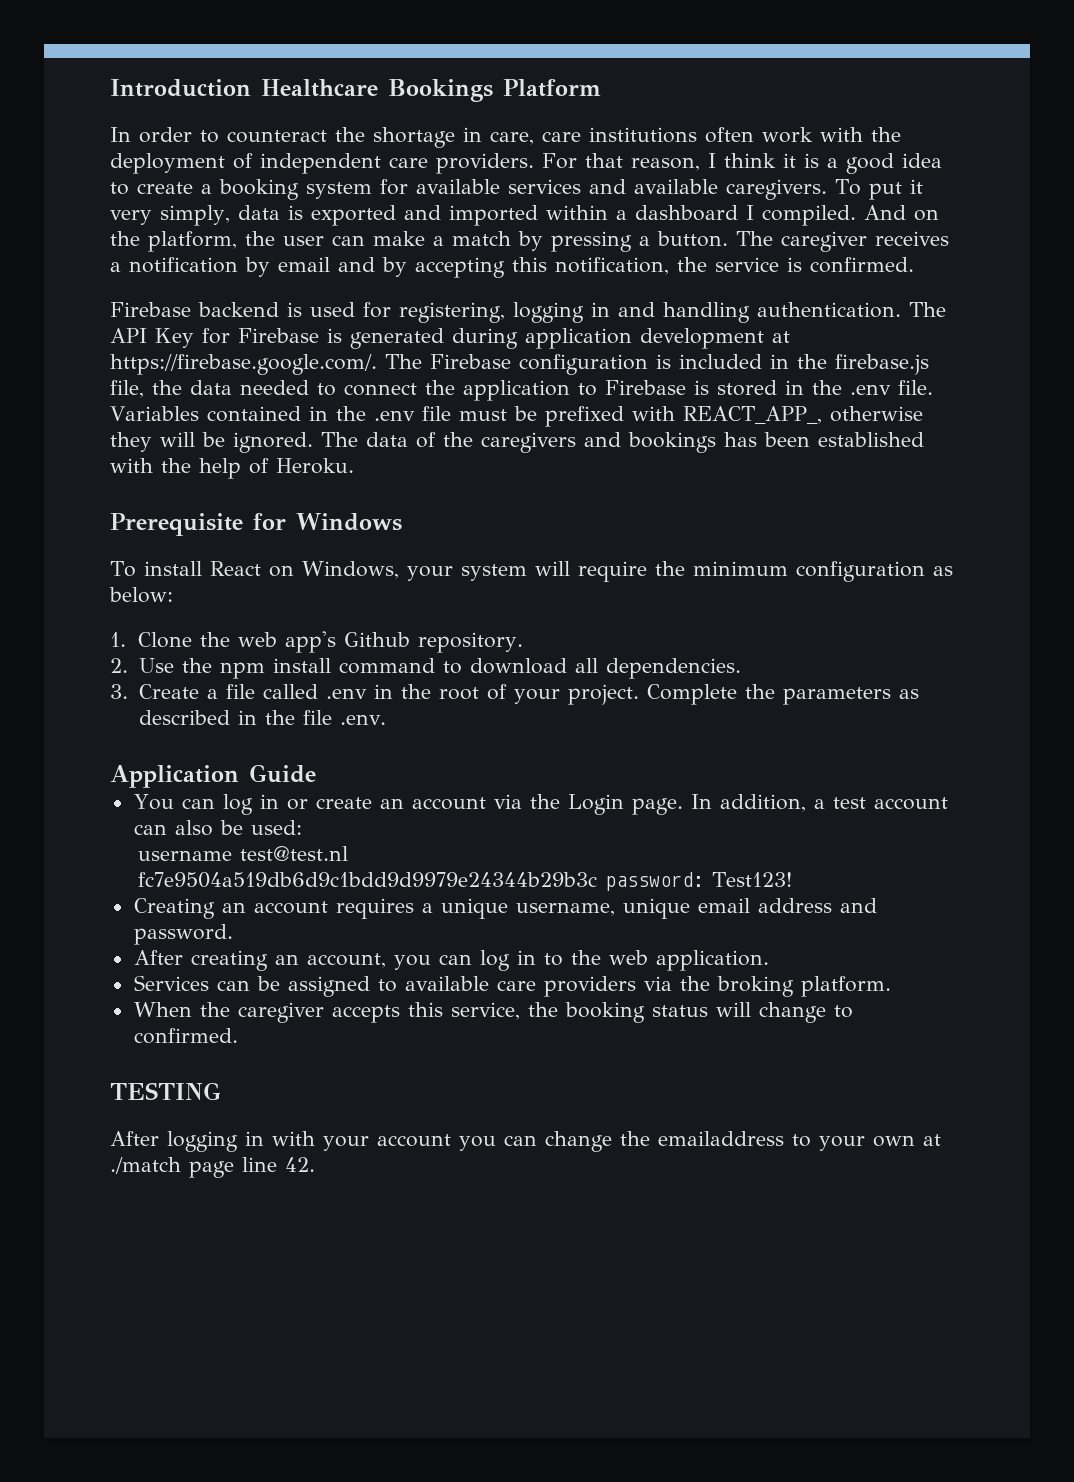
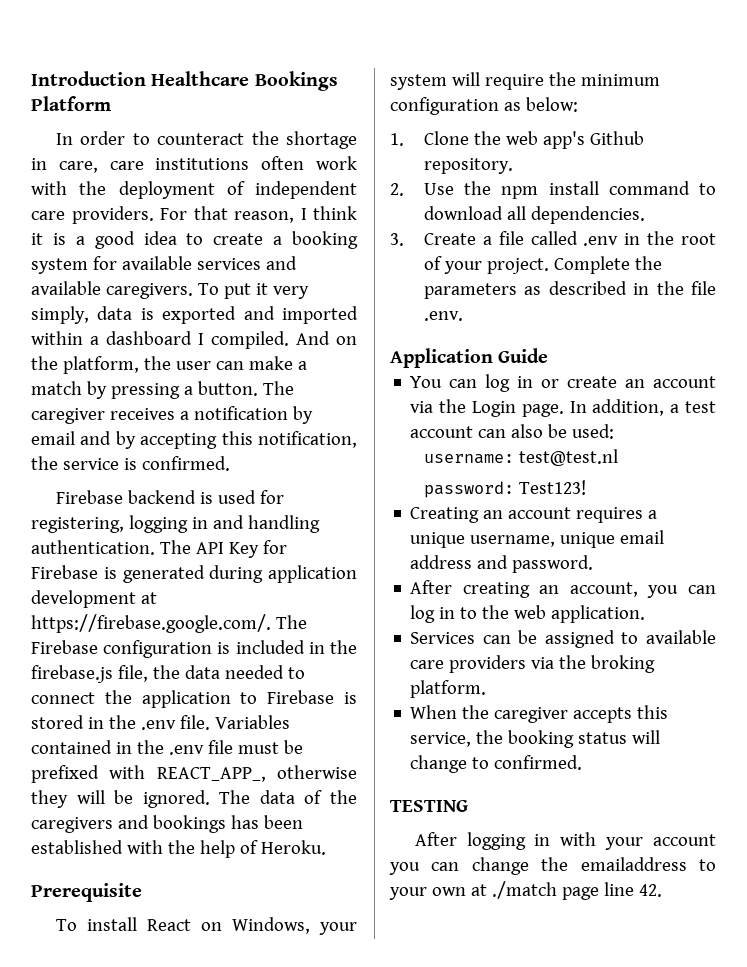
[253,513,402,531] for Windows -> (142, 892) none
[137,850,232,861] username -> [424,454,515,464] username:
[137,872,597,888] fc7e9504a519db6d9c1bdd9d9979e24344b29b3c -> (619, 457) none

